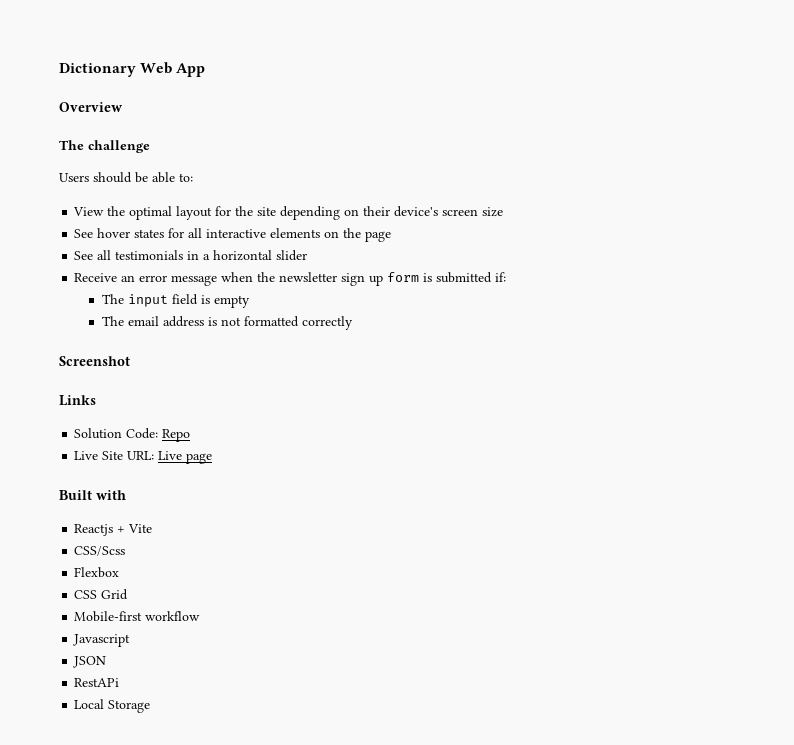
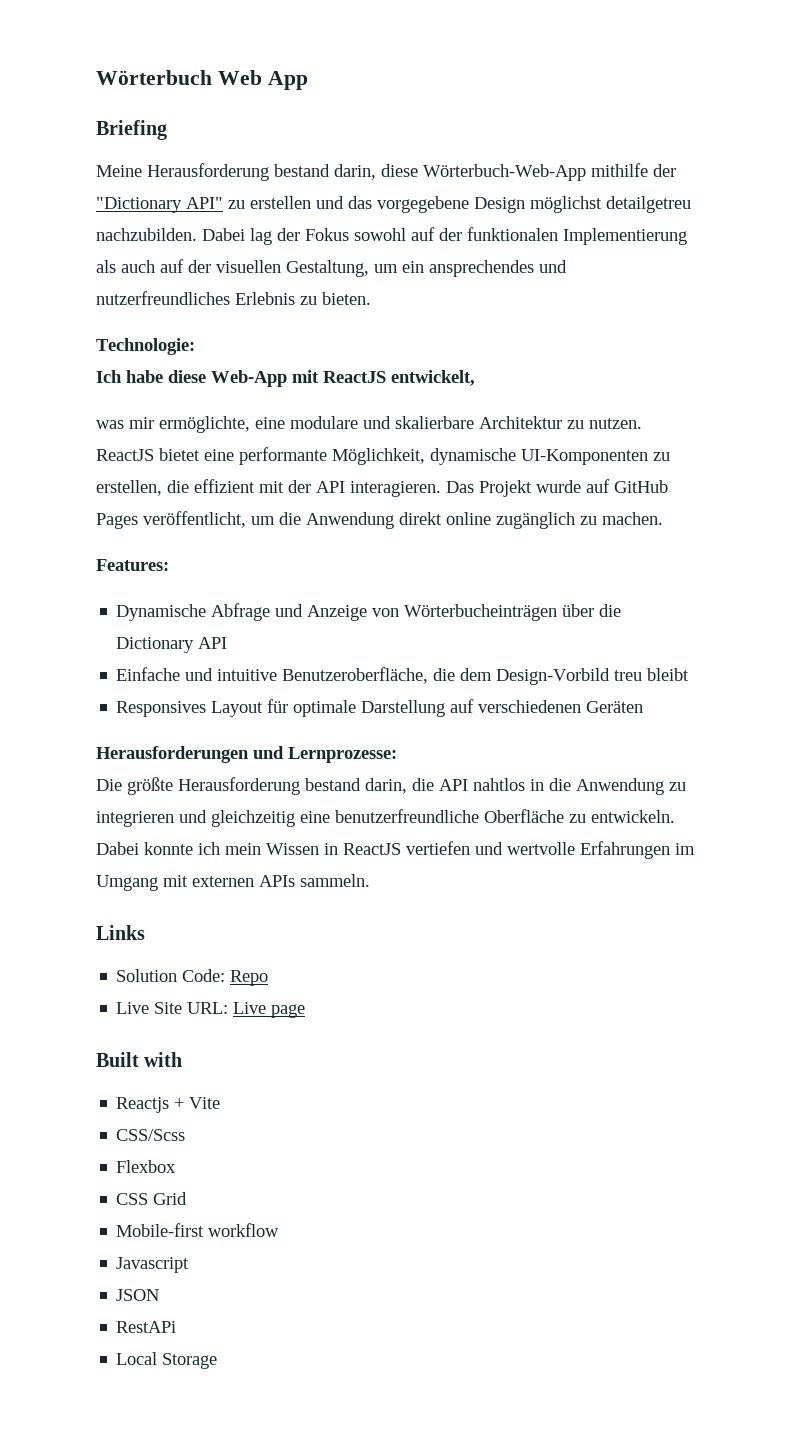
[59,63,136,77] Dictionary -> [96,70,212,85] Wörterbuch
[59,102,123,112] [59,140,150,153] [59,172,193,183] [73,206,504,220] [74,228,392,242] [74,250,308,261] [74,272,507,286] [101,294,250,308] [101,316,353,330] [59,356,130,366] Overview // The challenge // Users should be able to: // View the optimal layout for the site depending on their device's screen size // See hover states for all interactive elements on the page // See all testimonials in a horizontal slider // Receive an error message when the newsletter sign up form is submitted if: // The input field is empty // The email address is not formatted correctly // Screenshot -> [96,120,167,140] [96,163,676,181] [96,196,691,213] [96,227,687,245] [96,259,567,277] [96,291,371,305] [96,338,195,355] [96,370,475,387] [96,416,642,433] [96,447,670,465] [96,479,668,497] [96,511,663,529] [96,559,169,571] [116,603,622,621] [116,637,228,653] [116,667,690,685] [116,699,644,717] [96,746,397,763] [96,777,686,795] [96,809,675,827] [96,841,695,859] [96,874,370,891] Briefing // Meine Herausforderung bestand darin, diese Wörterbuch-Web-App mithilfe der "Dictionary API" zu erstellen und das vorgegebene Design möglichst detailgetreu nachzubilden. Dabei lag der Fokus sowohl auf der funktionalen Implementierung als auch auf der visuellen Gestaltung, um ein ansprechendes und nutzerfreundliches Erlebnis zu bieten. // Technologie: // Ich habe diese Web-App mit ReactJS entwickelt, // was mir ermöglichte, eine modulare und skalierbare Architektur zu nutzen. ReactJS bietet eine performante Möglichkeit, dynamische UI-Komponenten zu erstellen, die effizient mit der API interagieren. Das Projekt wurde auf GitHub Pages veröffentlicht, um die Anwendung direkt online zugänglich zu machen. // Features: // Dynamische Abfrage und Anzeige von Wörterbucheinträgen über die Dictionary API // Einfache und intuitive Benutzeroberfläche, die dem Design-Vorbild treu bleibt // Responsives Layout für optimale Darstellung auf verschiedenen Geräten // Herausforderungen und Lernprozesse: // Die größte Herausforderung bestand darin, die API nahtlos in die Anwendung zu integrieren und gleichzeitig eine benutzerfreundliche Oberfläche zu entwickeln. Dabei konnte ich mein Wissen in ReactJS vertiefen und wertvolle Erfahrungen im Umgang mit externen APIs sammeln.

